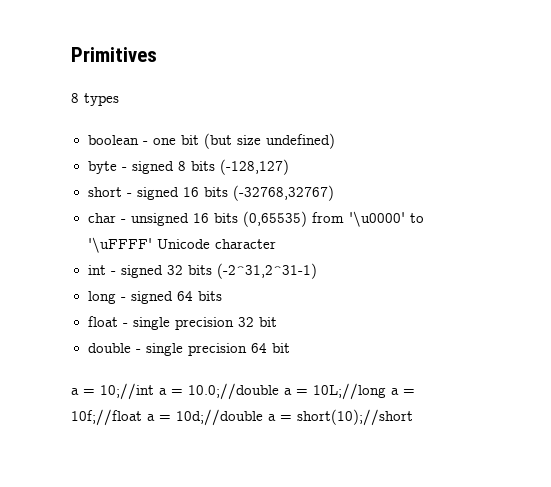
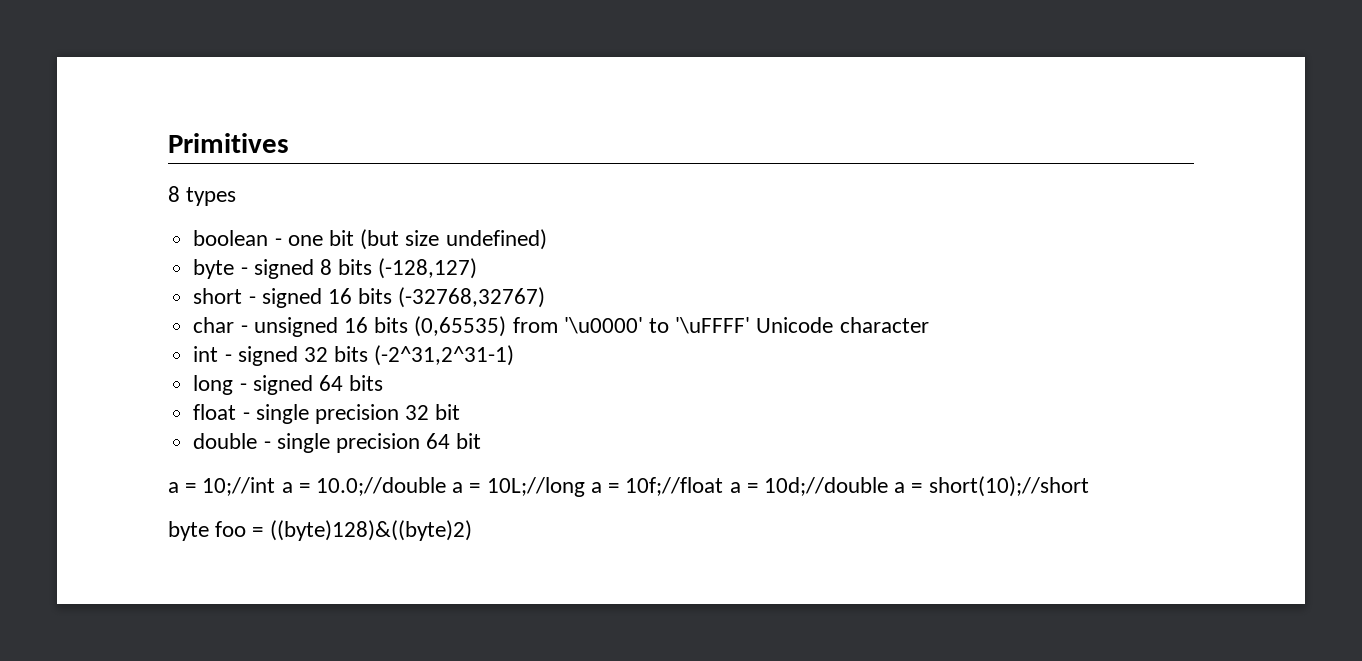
(413, 417) none -> [168,520,472,541] // byte foo = ((byte)128)&((byte)2)

